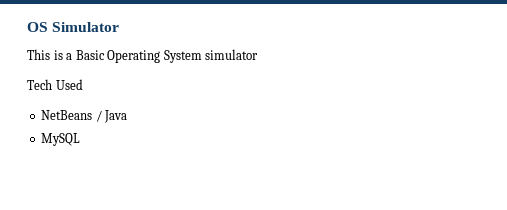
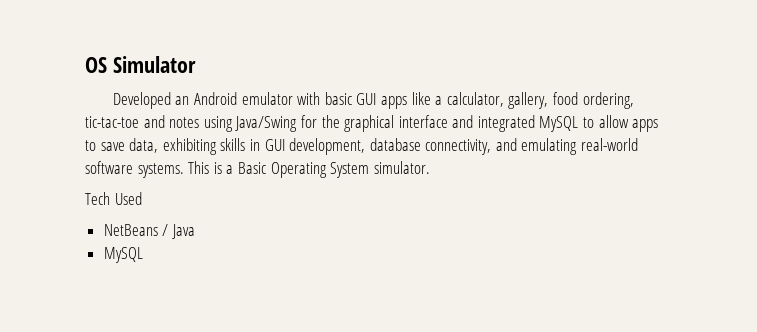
(120, 27) none -> [112,92,634,109] [85,115,659,132] [85,138,639,155] [85,161,184,178] Developed an Android emulator with basic GUI apps like a calculator, gallery, food ordering, tic-tac-toe and notes using Java/Swing for the graphical interface and integrated MySQL to allow apps to save data, exhibiting skills in GUI development, database connectivity, and emulating real-world software systems.
[205,49,259,60] simulator -> [373,161,430,174] simulator.

